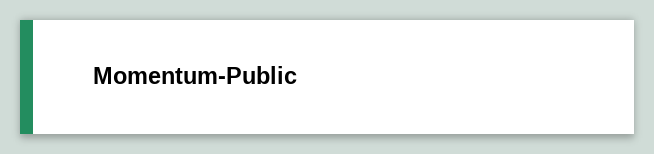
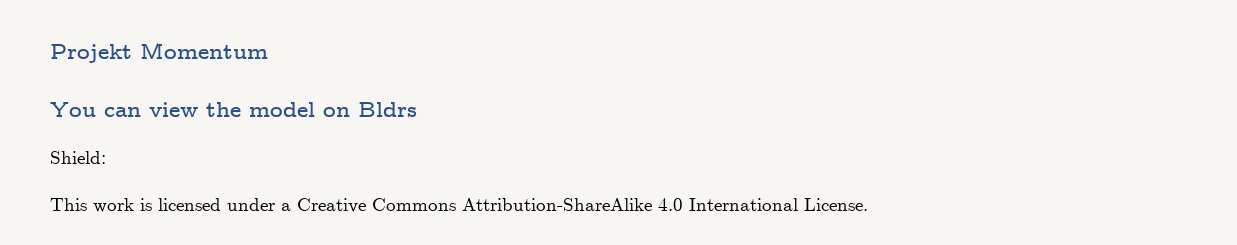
[93,66,297,84] Momentum-Public -> [50,42,268,63] [50,102,417,117] [50,151,106,164] [50,198,868,213] Projekt Momentum // You can view the model on Bldrs // Shield: // This work is licensed under a Creative Commons Attribution-ShareAlike 4.0 International License.

